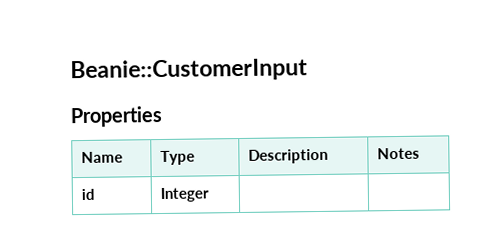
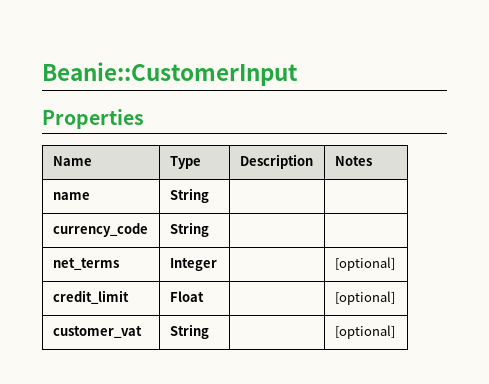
[80,188,95,201] [159,187,209,203] id | Integer | | -> [52,192,90,200] [169,188,209,203] [52,223,148,237] [169,222,209,237] [52,258,119,270] [169,258,217,271] [334,257,395,271] [52,290,129,304] [169,291,204,302] [334,291,395,305] [52,326,142,338] [169,324,209,339] [334,325,395,339] name | String | | // currency_code | String | | // net_terms | Integer | | [optional] // credit_limit | Float | | [optional] // customer_vat | String | | [optional]

